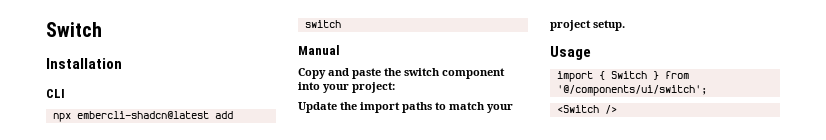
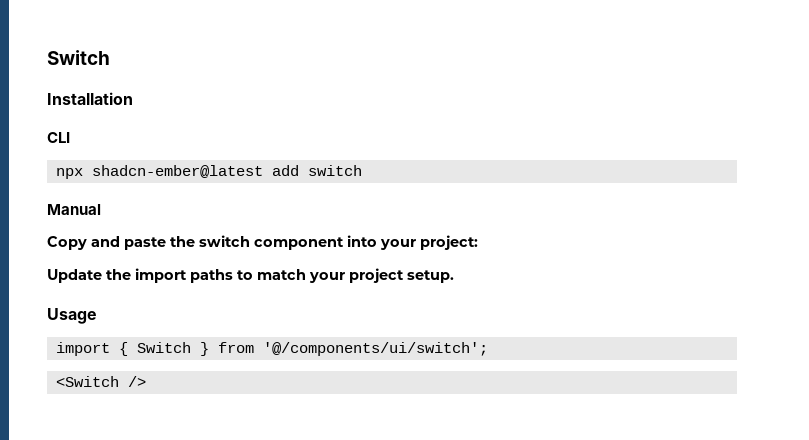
[76,111,209,119] embercli-shadcn@latest -> [91,165,263,178] shadcn-ember@latest

